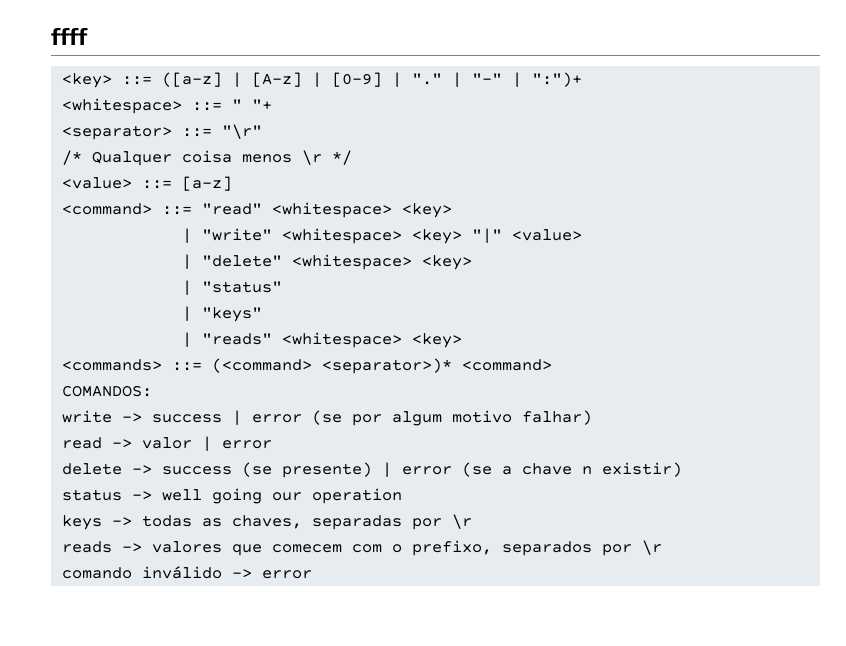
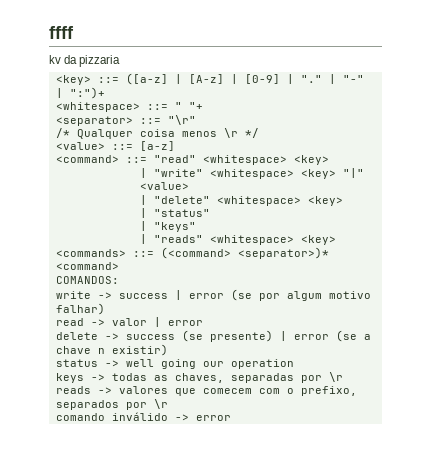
(88, 36) none -> [49,55,121,67] // kv da pizzaria

